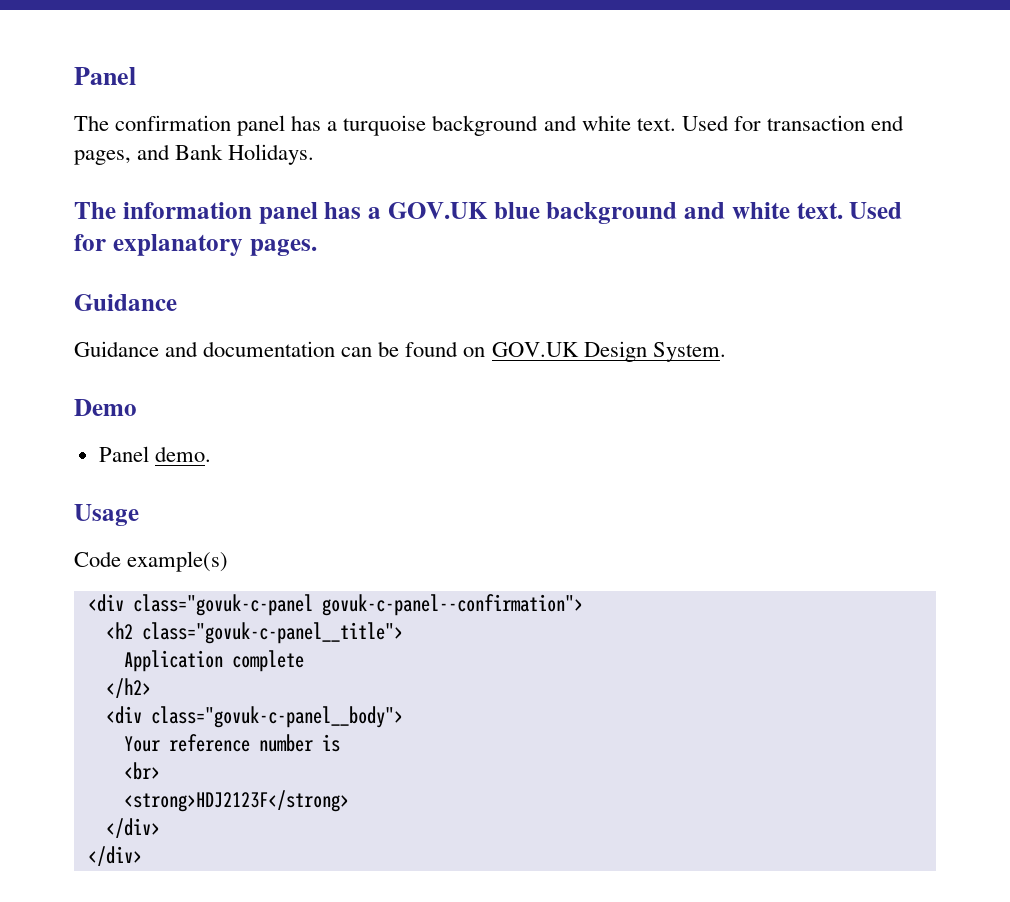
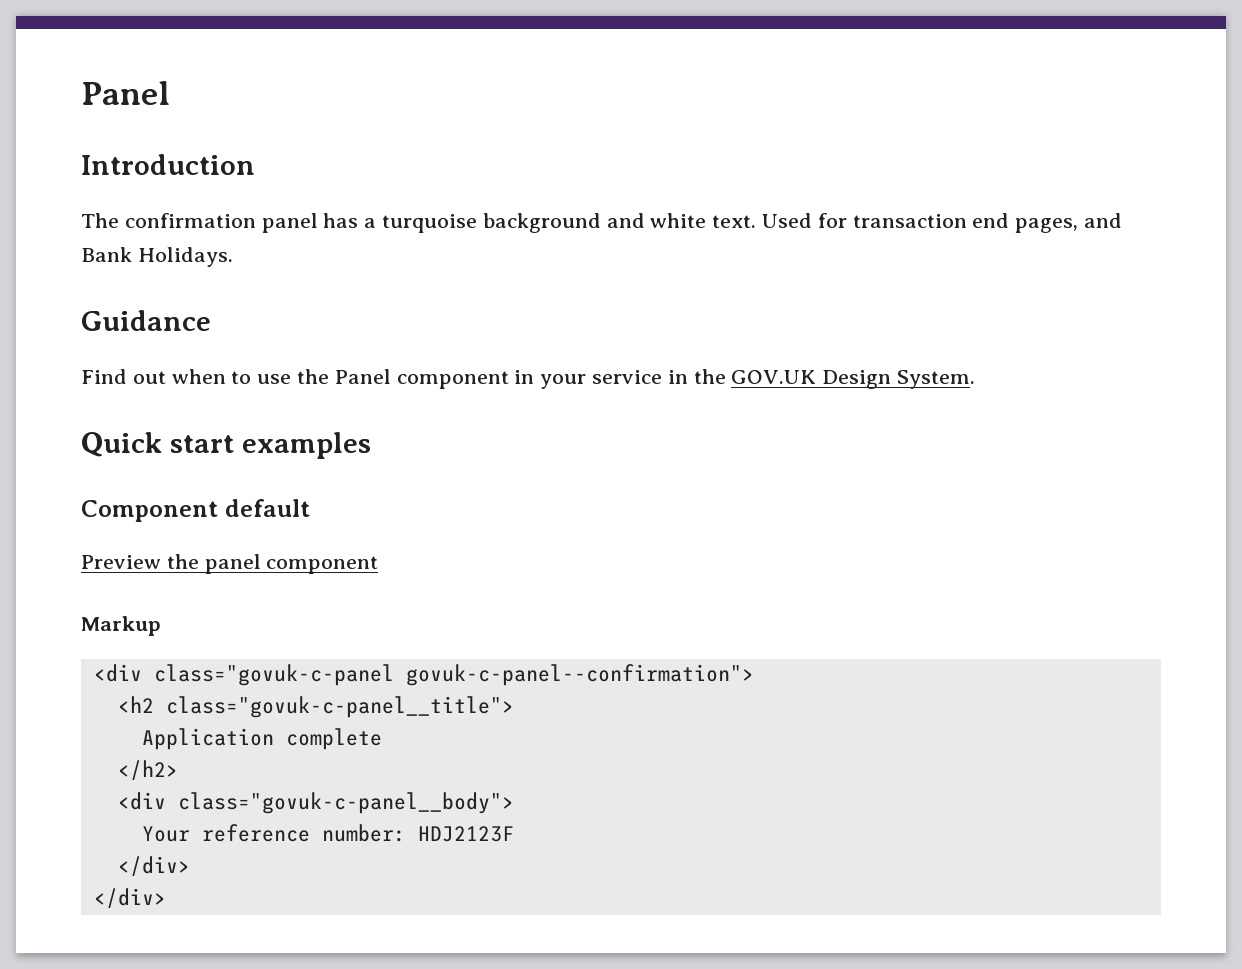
[74,67,136,85] Panel -> [81,81,170,105] [81,154,255,175] Panel // Introduction
[74,202,903,224] [74,234,317,256] [74,294,177,311] [74,341,726,362] [74,399,137,416] [98,446,211,462] [74,504,139,526] [74,551,229,572] The information panel has a GOV.UK blue background and white text. Used for explanatory pages. // Guidance // Guidance and documentation can be found on GOV.UK Design System. // Demo // Panel demo. // Usage // Code example(s) -> [81,310,211,331] [81,369,976,389] [81,432,371,459] [81,499,310,522] [81,554,379,574] [81,616,161,636] Guidance // Find out when to use the Panel component in your service in the GOV.UK Design System. // Quick start examples // Component default // Preview the panel component // Markup
[258,734,340,752] [123,762,160,780] [123,790,349,812] number is // <br> // <strong>HDJ2123F</strong> -> [321,824,514,842] number: HDJ2123F

